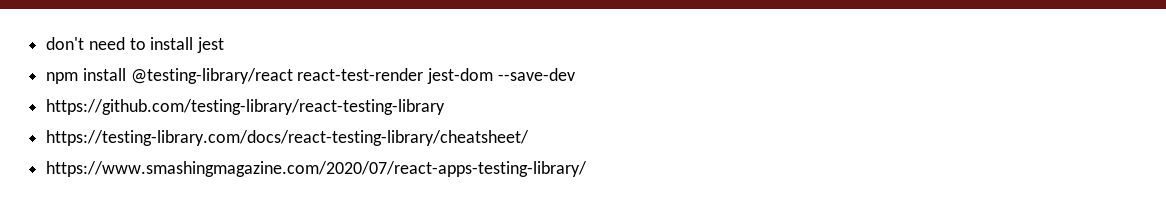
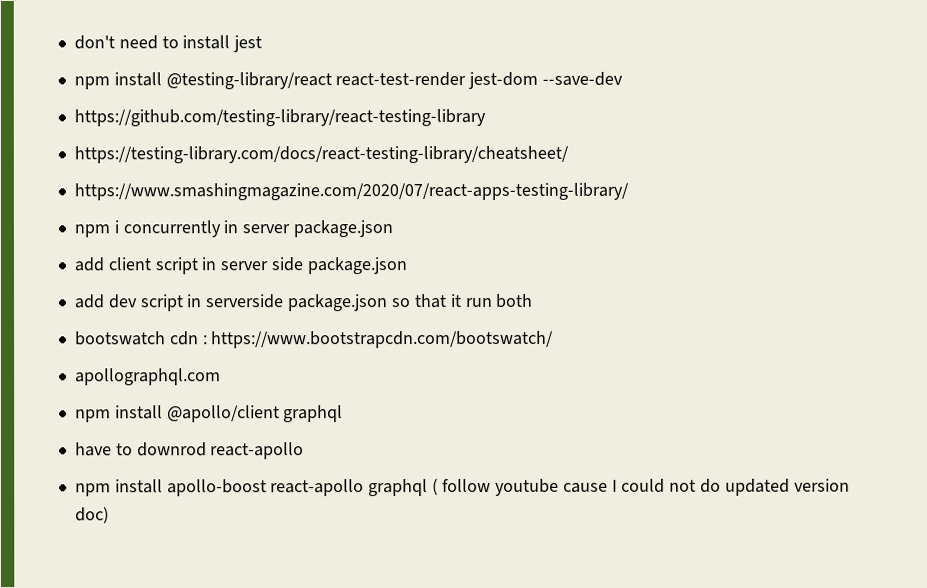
(588, 169) none -> [73,220,394,238] [73,257,407,275] [74,293,534,312] [74,330,555,349] [74,368,221,386] [74,405,344,423] [74,442,305,460] [74,478,850,497] [74,506,109,524] // npm i concurrently in server package.json // add client script in server side package.json // add dev script in serverside package.json so that it run both // bootswatch cdn : https://www.bootstrapcdn.com/bootswatch/ // apollographql.com // npm install @apollo/client graphql // have to downrod react-apollo // npm install apollo-boost react-apollo graphql ( follow youtube cause I could not do updated version doc)

